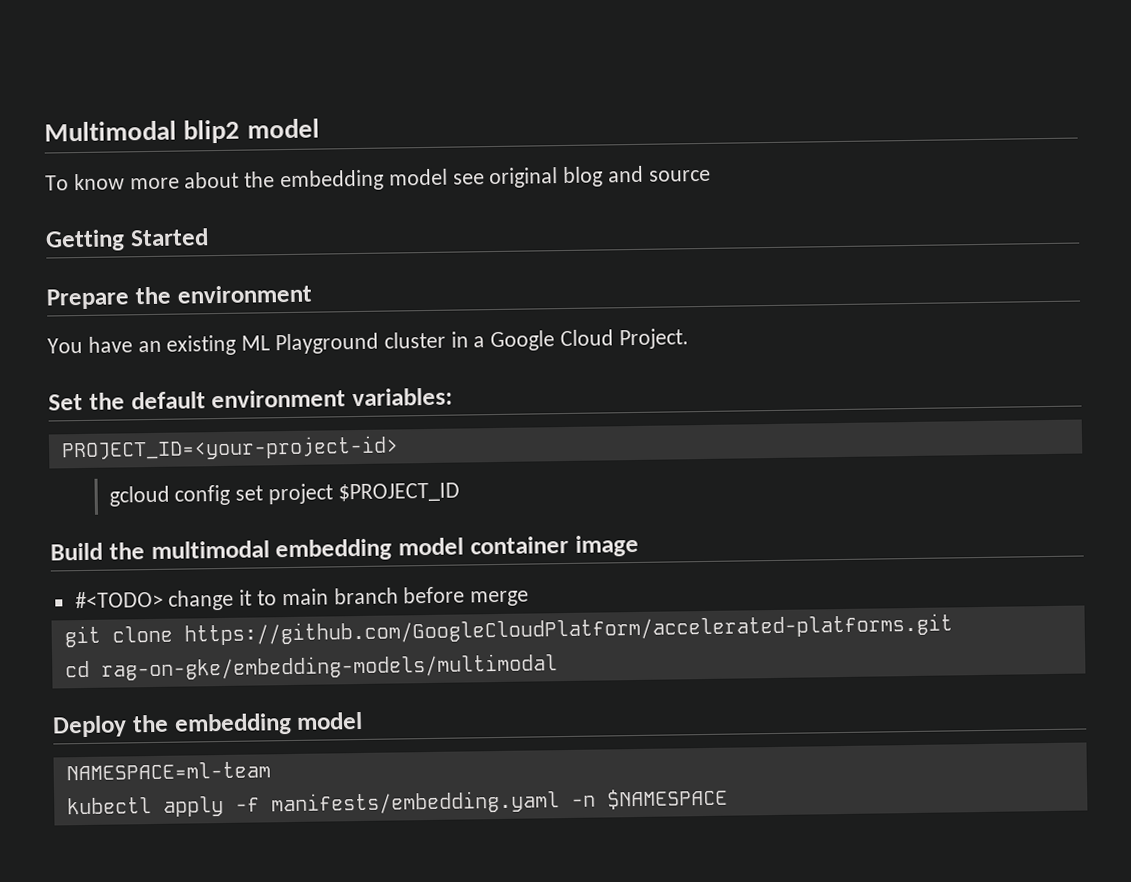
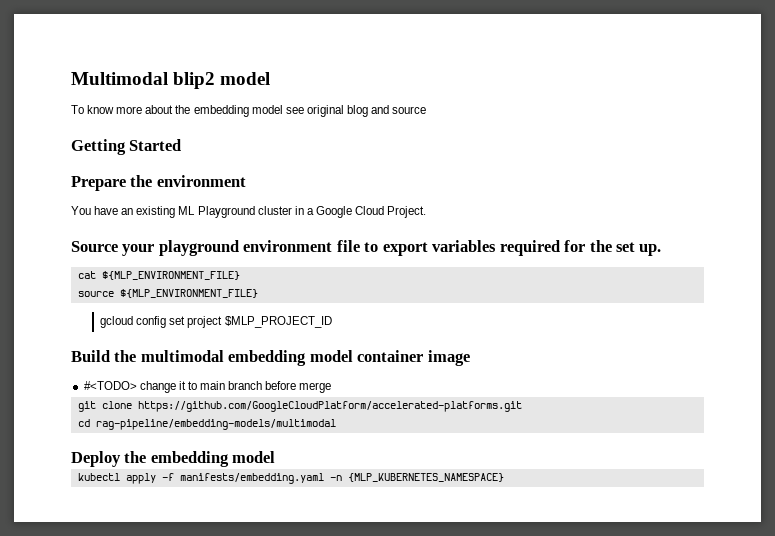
[48,387,453,411] [60,435,399,462] Set the default environment variables: // PROJECT_ID=<your-project-id> -> [71,240,662,256] [77,271,240,280] [77,289,258,298] Source your playground environment file to export variables required for the set up. // cat ${MLP_ENVIRONMENT_FILE} // source ${MLP_ENVIRONMENT_FILE}
[337,482,460,503] $PROJECT_ID -> [224,316,332,328] $MLP_PROJECT_ID
[100,653,558,681] rag-on-gke/embedding-models/multimodal -> [95,419,336,430] rag-pipeline/embedding-models/multimodal
[65,761,271,781] // NAMESPACE=ml-team -> (276, 457) none
[606,787,728,810] $NAMESPACE -> [347,473,504,482] {MLP_KUBERNETES_NAMESPACE}

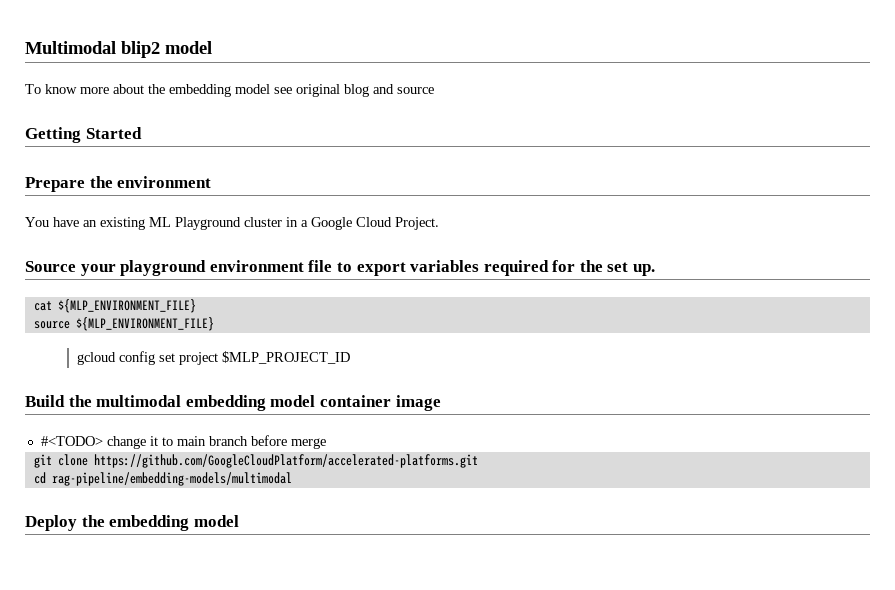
[77,473,504,484] // kubectl apply -f manifests/embedding.yaml -n {MLP_KUBERNETES_NAMESPACE} -> (239, 521) none

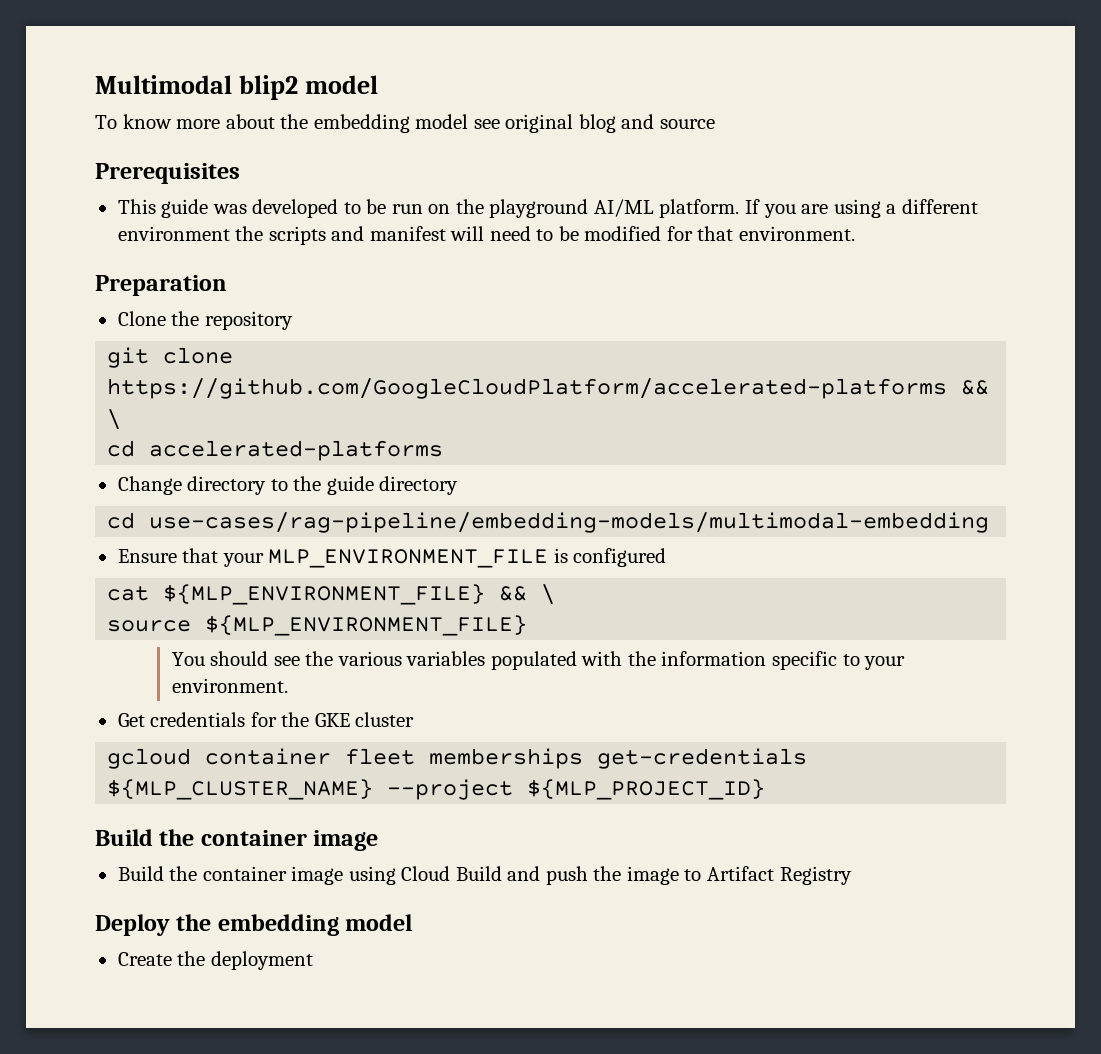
[25,127,142,143] [25,176,212,192] [25,217,439,230] [25,260,656,276] Getting Started // Prepare the environment // You have an existing ML Playground cluster in a Google Cloud Project. // Source your playground environment file to export variables required for the set up. -> [95,163,240,184] [117,199,978,218] [117,226,855,245] [95,275,227,296] [117,311,293,330] [107,347,234,368] [107,378,990,399] [107,409,122,430] [107,440,444,461] [117,476,459,495] [107,512,990,533] [117,548,667,568] Prerequisites // This guide was developed to be run on the playground AI/ML platform. If you are using a different environment the scripts and manifest will need to be modified for that environment. // Preparation // Clone the repository // git clone https://github.com/GoogleCloudPlatform/accelerated-platforms && \ // cd accelerated-platforms // Change directory to the guide directory // cd use-cases/rag-pipeline/embedding-models/multimodal-embedding // Ensure that your MLP_ENVIRONMENT_FILE is configured
(196, 306) none -> [499,584,556,605] && \
[77,351,351,365] [25,395,316,411] gcloud config set project $MLP_PROJECT_ID // Build the multimodal embedding model -> [171,651,906,670] [171,678,288,693] [117,712,415,727] [107,748,808,769] [107,779,766,800] [95,829,195,846] You should see the various variables populated with the information specific to your environment. // Get credentials for the GKE cluster // gcloud container fleet memberships get-credentials ${MLP_CLUSTER_NAME} --project ${MLP_PROJECT_ID} // Build the
[40,435,326,449] [33,454,478,468] [33,472,292,486] #<TODO> change it to main branch before merge // git clone https://github.com/GoogleCloudPlatform/accelerated-platforms.git // cd rag-pipeline/embedding-models/multimodal -> [117,866,852,885] Build the container image using Cloud Build and push the image to Artifact Registry
(239, 521) none -> [117,951,313,970] // Create the deployment

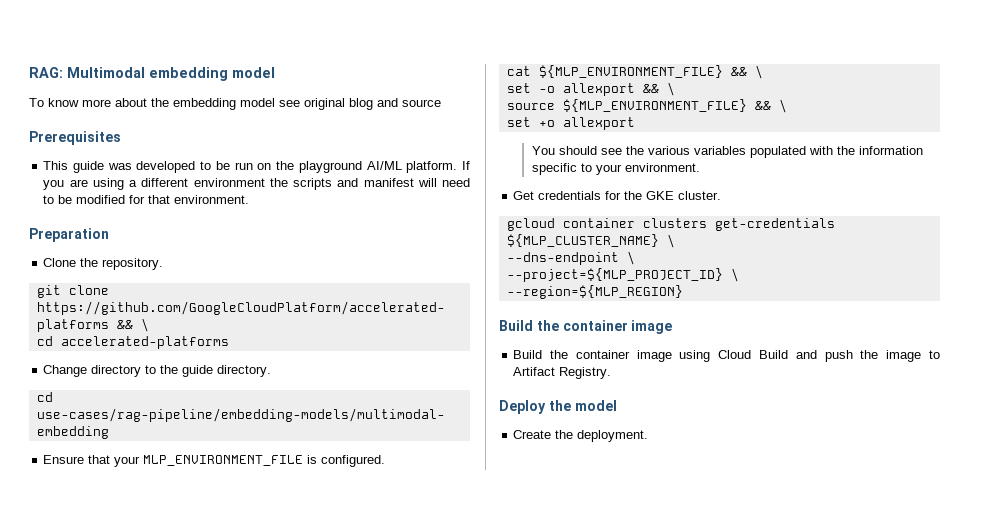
[95,75,299,100] Multimodal blip2 -> [29,67,228,81] RAG: Multimodal embedding
[204,311,293,330] repository -> [102,258,164,270] repository.
[379,476,459,495] directory -> [217,365,272,377] directory.
[573,548,667,567] configured -> [321,455,386,467] configured.
[107,615,528,636] source ${MLP_ENVIRONMENT_FILE} -> [506,82,675,96] [506,99,787,113] [506,117,635,130] set -o allexport && \ // source ${MLP_ENVIRONMENT_FILE} && \ // set +o allexport
[355,712,415,727] cluster -> [678,191,722,200] cluster.
[345,748,808,769] [107,779,766,800] fleet memberships get-credentials ${MLP_CLUSTER_NAME} --project ${MLP_PROJECT_ID} -> [642,218,835,231] [506,234,675,248] [506,251,635,265] [506,268,739,282] [506,285,683,299] clusters get-credentials ${MLP_CLUSTER_NAME} \ // --dns-endpoint \ // --project=${MLP_PROJECT_ID} \ // --region=${MLP_REGION}
[779,866,852,885] Registry -> [559,367,612,379] Registry.
[217,914,339,936] embedding -> (571, 405) none
[210,951,313,970] deployment -> [577,430,649,442] deployment.

